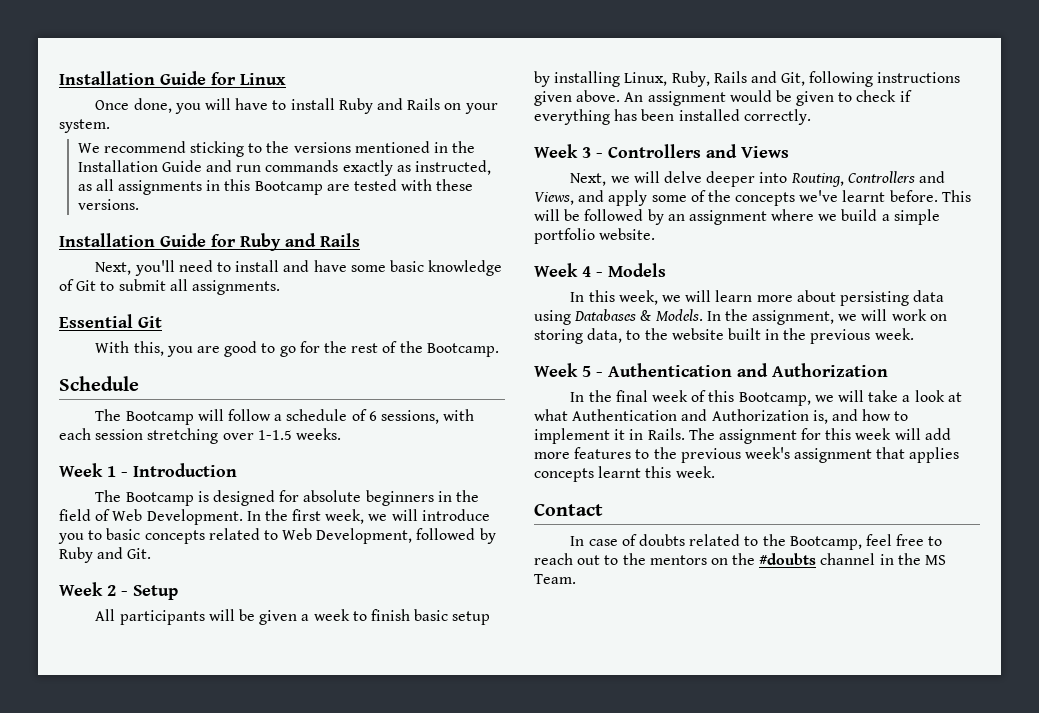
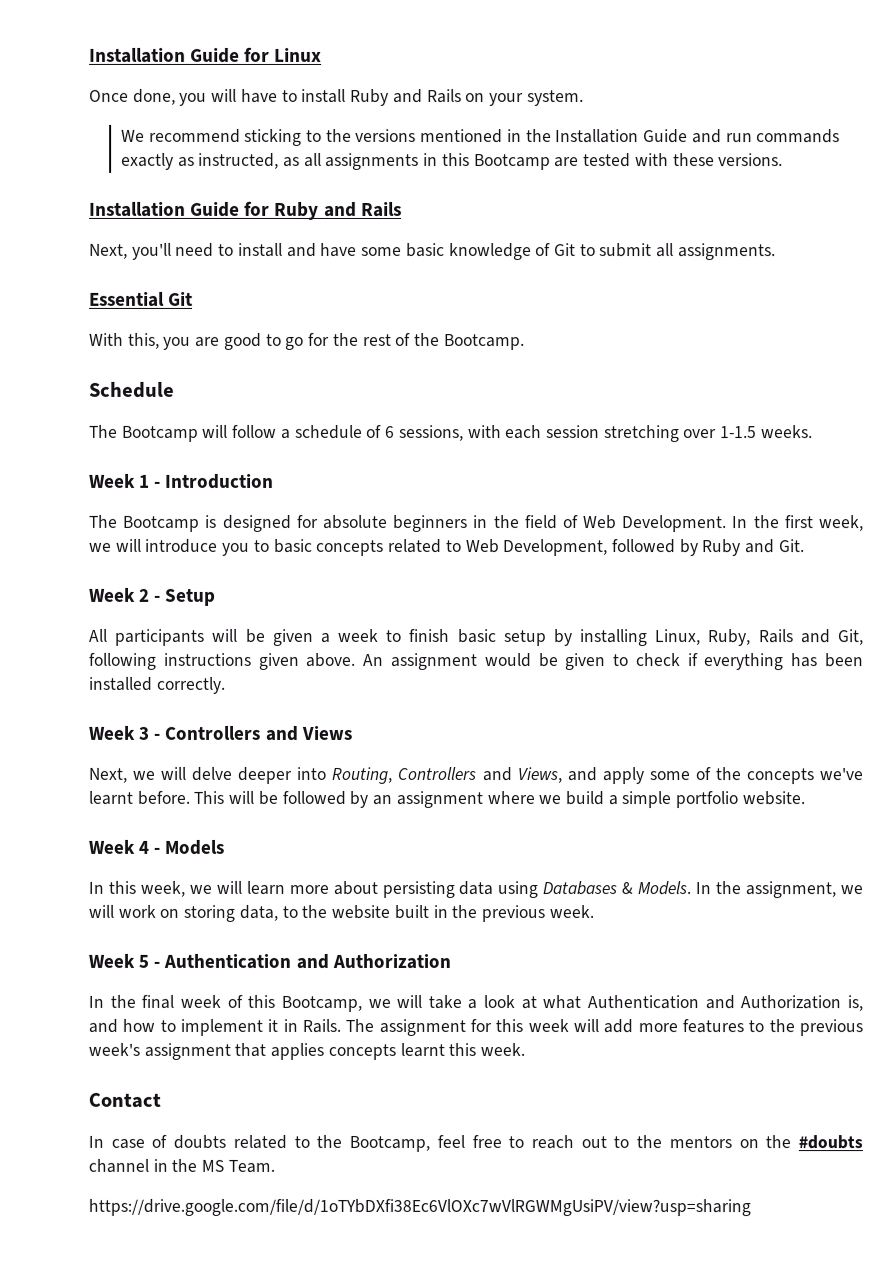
(576, 579) none -> [88,1198,751,1217] // https://drive.google.com/file/d/1oTYbDXfi38Ec6VlOXc7wVlRGWMgUsiPV/view?usp=sharing

